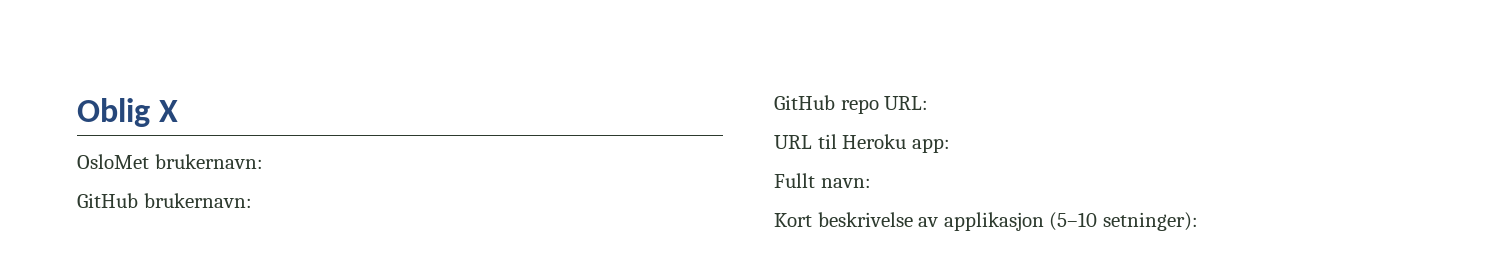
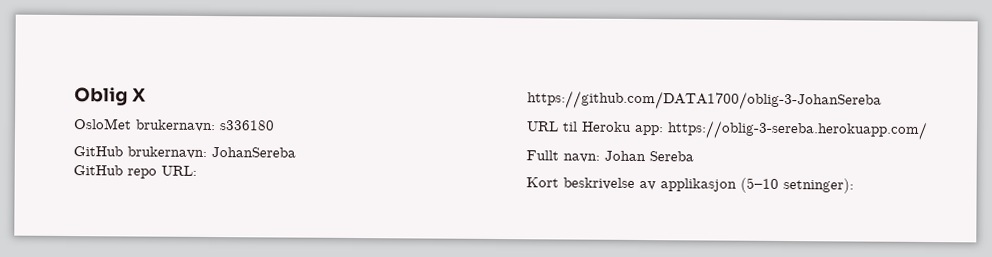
(263, 161) none -> [219,120,275,131] s336180
(252, 200) none -> [211,147,296,158] JohanSereba
(929, 103) none -> [527,90,882,111] https://github.com/DATA1700/oblig-3-JohanSereba
(950, 145) none -> [667,120,928,141] https://oblig-3-sereba.herokuapp.com/
(871, 183) none -> [604,150,694,162] Johan Sereba

